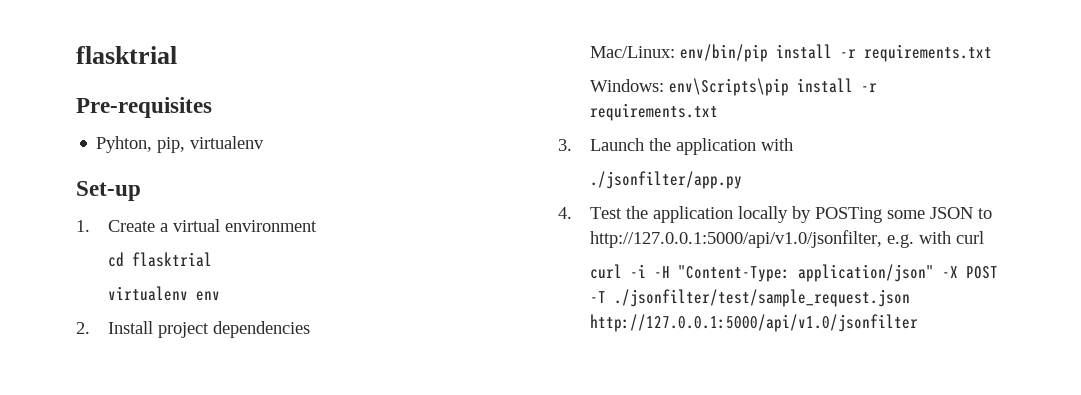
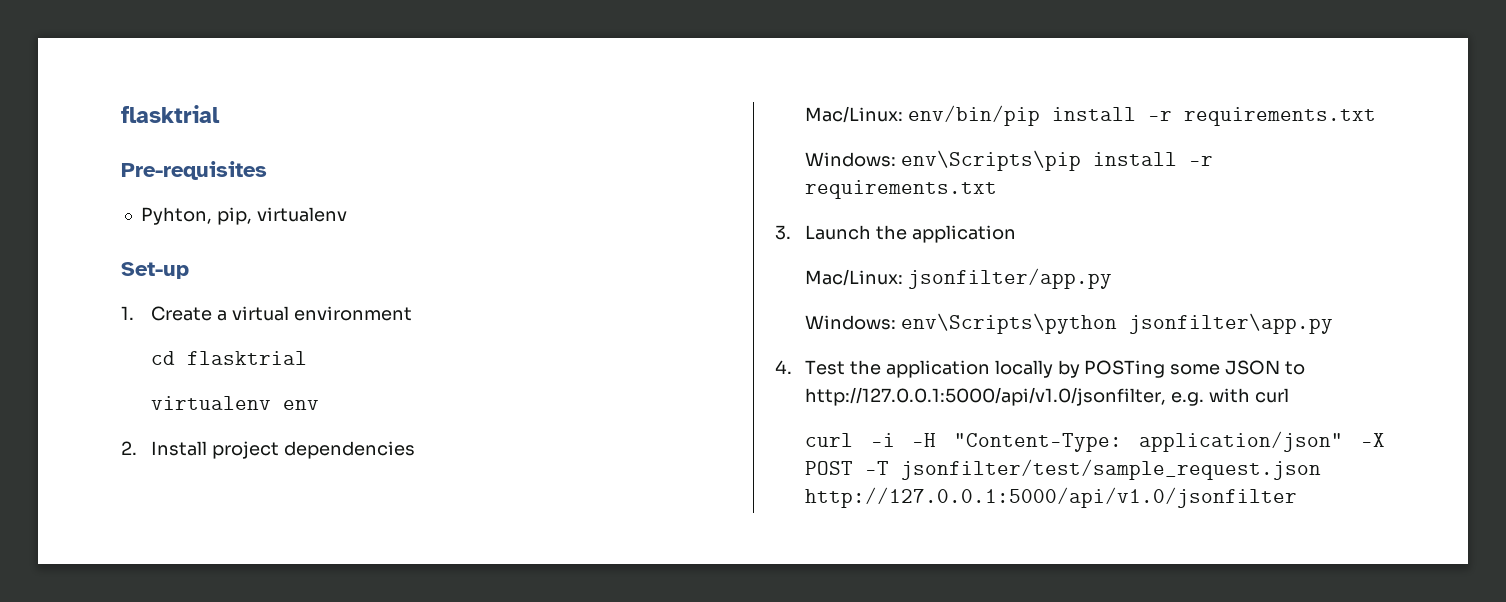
[761,138,794,151] [590,171,743,189] with // ./jsonfilter/app.py -> [805,268,1113,289] [805,313,1334,334] // Mac/Linux: jsonfilter/app.py // Windows: env\Scripts\python jsonfilter\app.py
[614,289,911,307] ./jsonfilter/test/sample_request.json -> [901,459,1322,480] jsonfilter/test/sample_request.json

